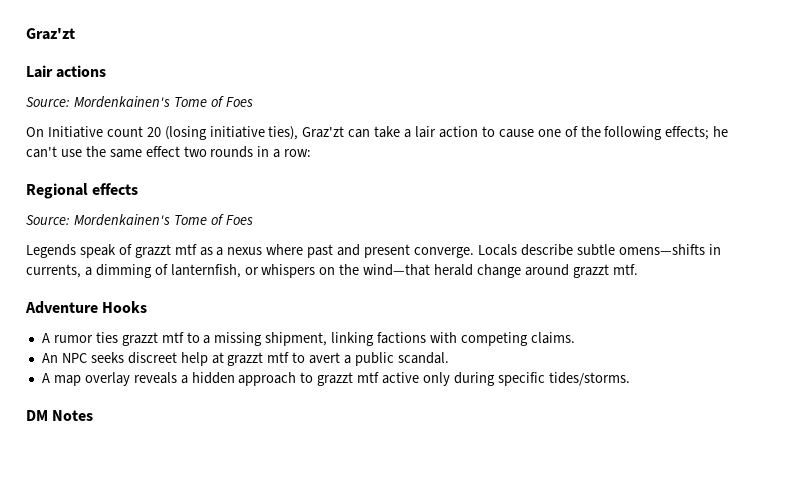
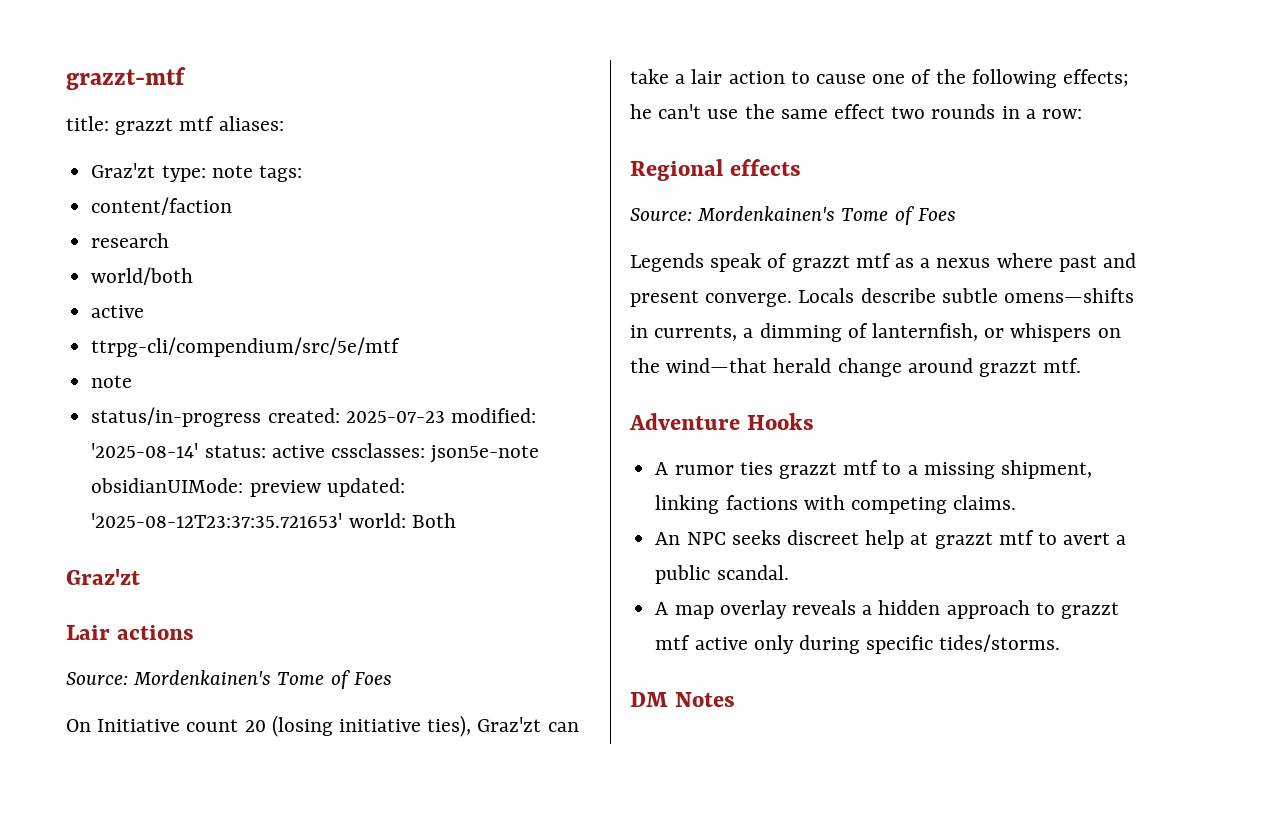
(26, 34) none -> [66,67,186,90] [66,116,284,135] [91,163,302,182] [91,197,233,215] [91,233,170,248] [91,267,194,285] [91,305,145,318] [91,337,401,357] [91,375,133,388] [91,407,536,427] [91,443,540,463] [91,478,405,497] [91,513,456,528] grazzt-mtf // title: grazzt mtf aliases: // Graz'zt type: note tags: // content/faction // research // world/both // active // ttrpg-cli/compendium/src/5e/mtf // note // status/in-progress created: 2025-07-23 modified: '2025-08-14' status: active cssclasses: json5e-note obsidianUIMode: preview updated: '2025-08-12T23:37:35.721653' world: Both //

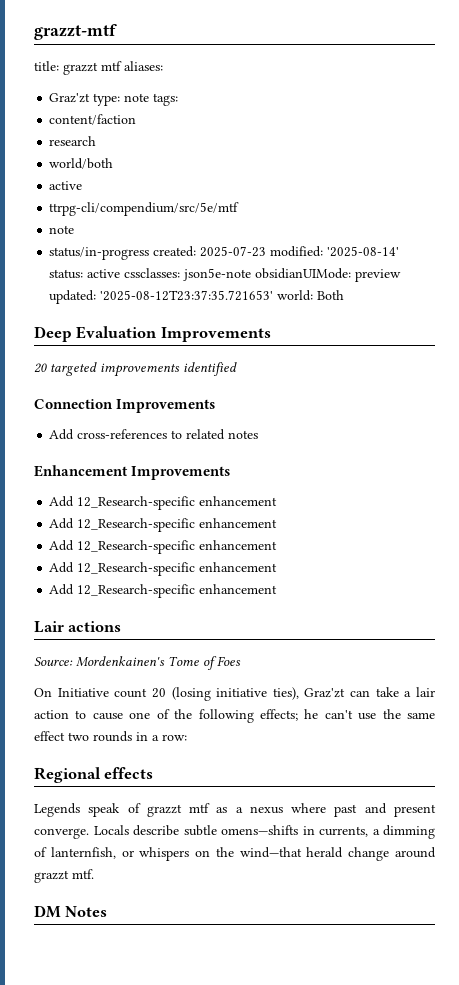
[66,569,140,585] Graz'zt -> [34,326,271,342] [34,362,237,377] [34,399,216,413] [49,429,259,440] [34,465,231,480] [49,496,278,510] [49,518,278,532] [49,540,278,554] [49,562,278,576] [49,584,278,598] Deep Evaluation Improvements // 20 targeted improvements identified // Connection Improvements // Add cross-references to related notes // Enhancement Improvements // Add 12_Research-specific enhancement // Add 12_Research-specific enhancement // Add 12_Research-specific enhancement // Add 12_Research-specific enhancement // Add 12_Research-specific enhancement
[630,206,956,225] // Source: Mordenkainen's Tome of Foes -> (154, 773) none
[629,413,814,430] [655,460,1092,479] [655,495,1017,514] [655,530,1127,549] [655,565,789,584] [655,600,1119,619] [655,634,1061,654] // Adventure Hooks // A rumor ties grazzt mtf to a missing shipment, linking factions with competing claims. // An NPC seeks discreet help at grazzt mtf to avert a public scandal. // A map overlay reveals a hidden approach to grazzt mtf active only during specific tides/storms. -> (94, 874) none

